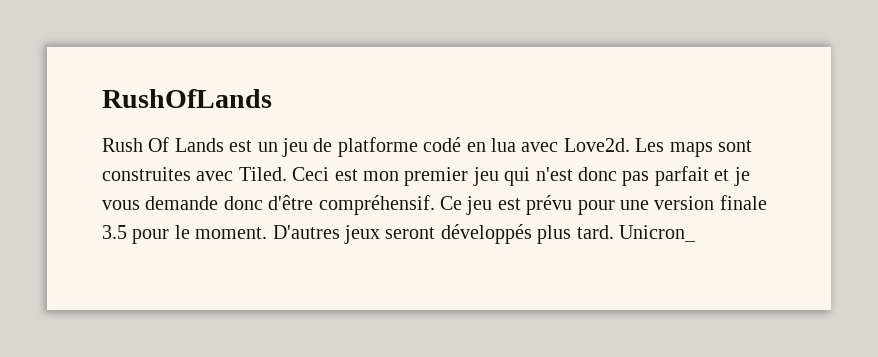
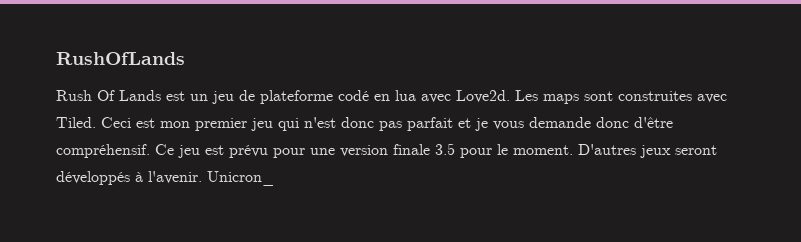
[337,137,418,157] platforme -> [260,90,333,104] plateforme
[537,225,614,244] plus tard. -> [135,171,202,184] à l'avenir.

